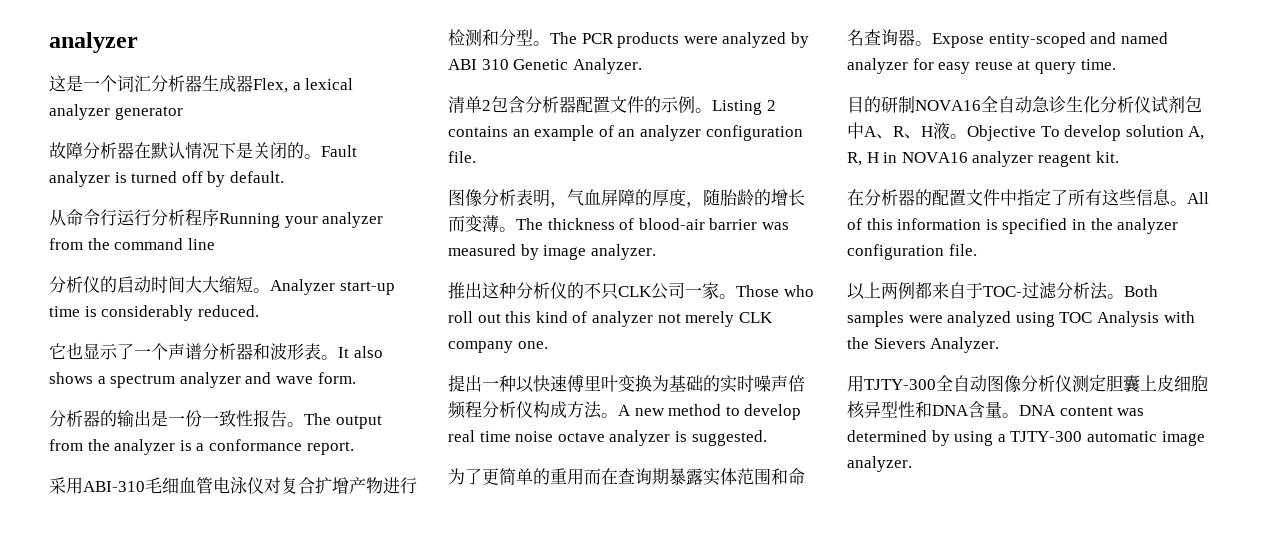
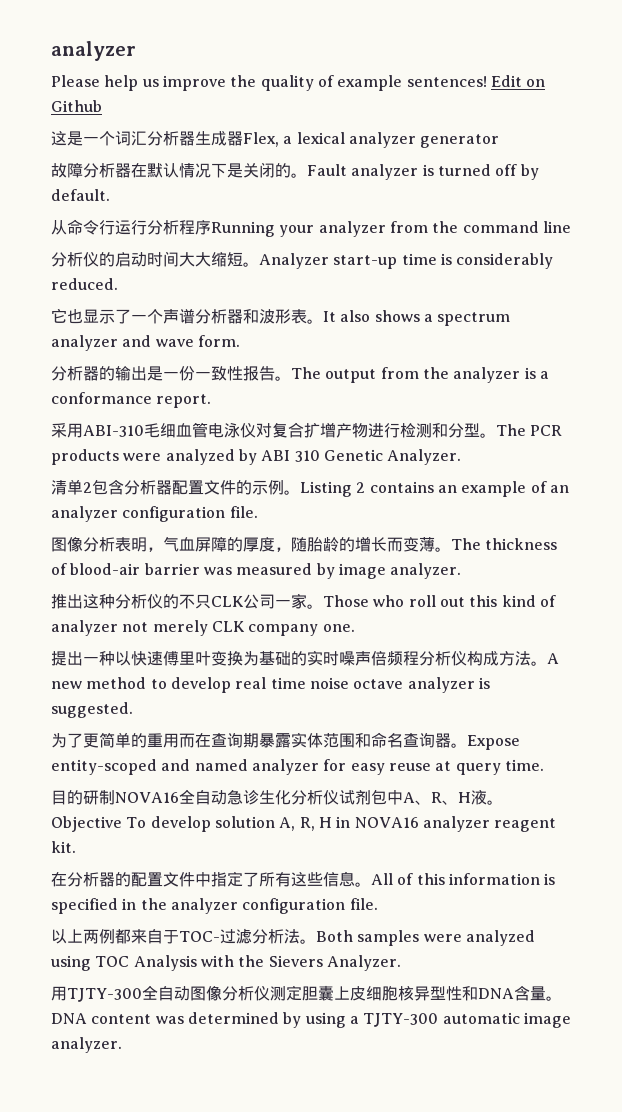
[49,32,138,53] analyzer -> [51,41,136,61] [51,75,546,91] [51,100,102,112] analyzer // Please help us improve the quality of example sentences! Edit on Github

